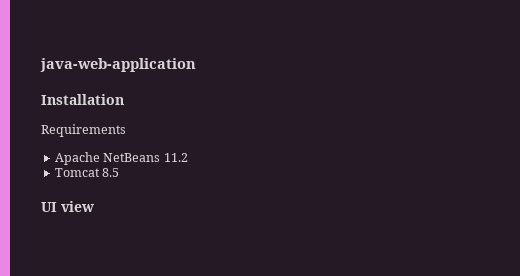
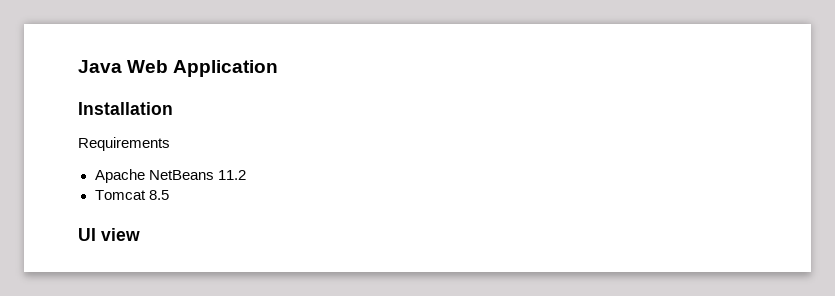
[40,58,196,72] java-web-application -> [78,60,279,77] Java Web Application

